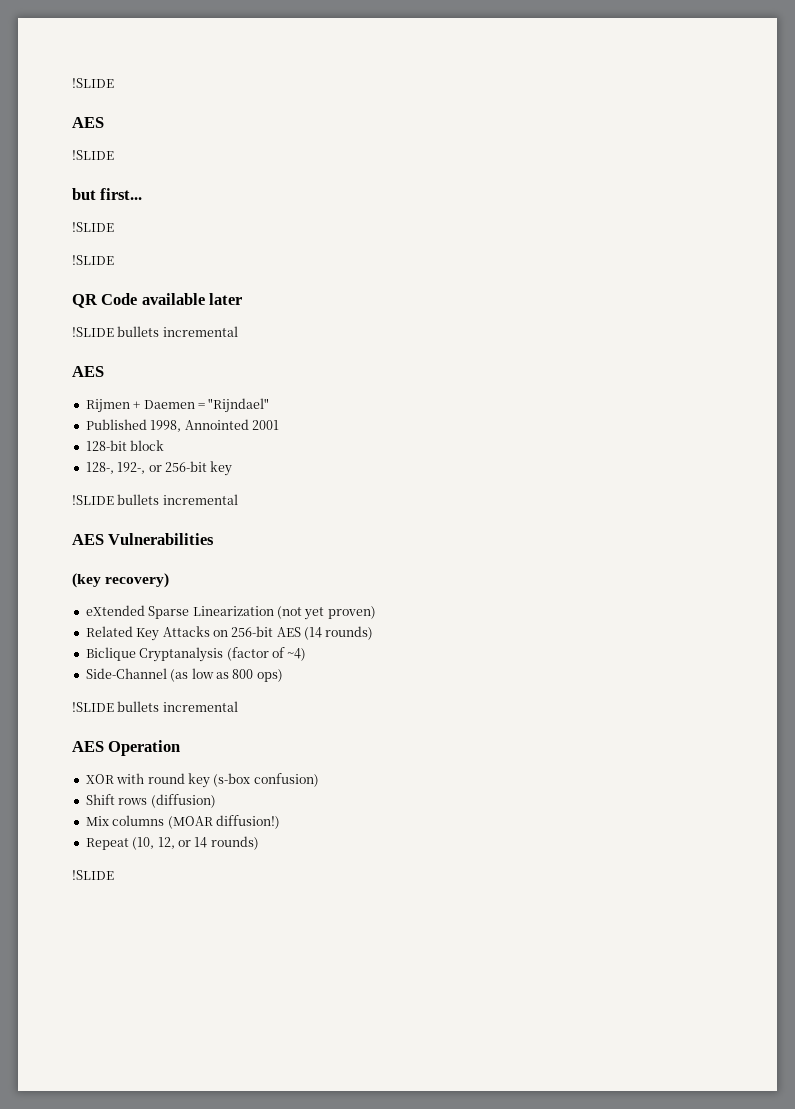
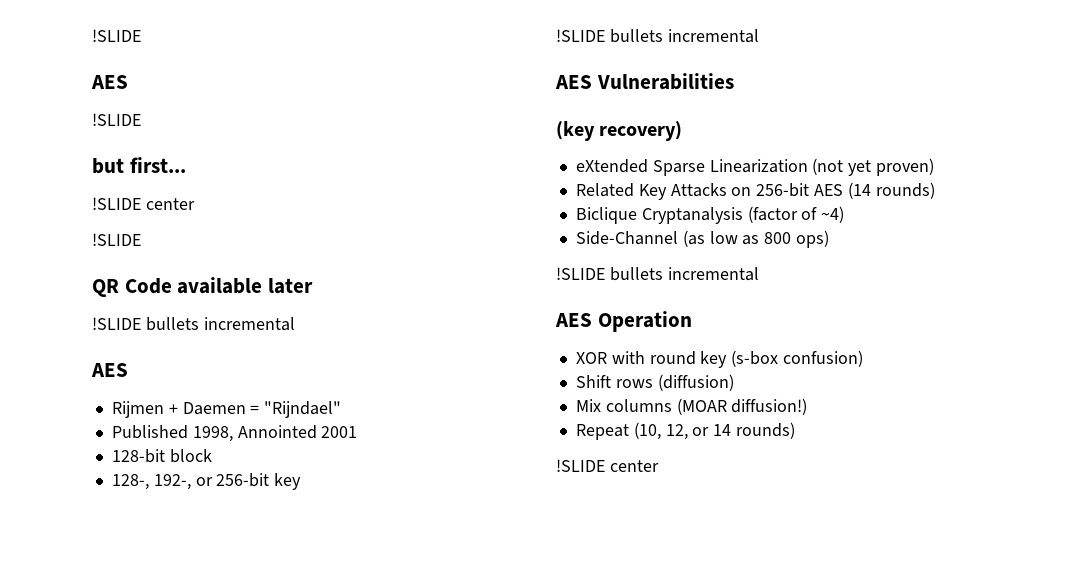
(114, 227) none -> [145,198,195,210] center
(114, 875) none -> [609,460,659,472] center

